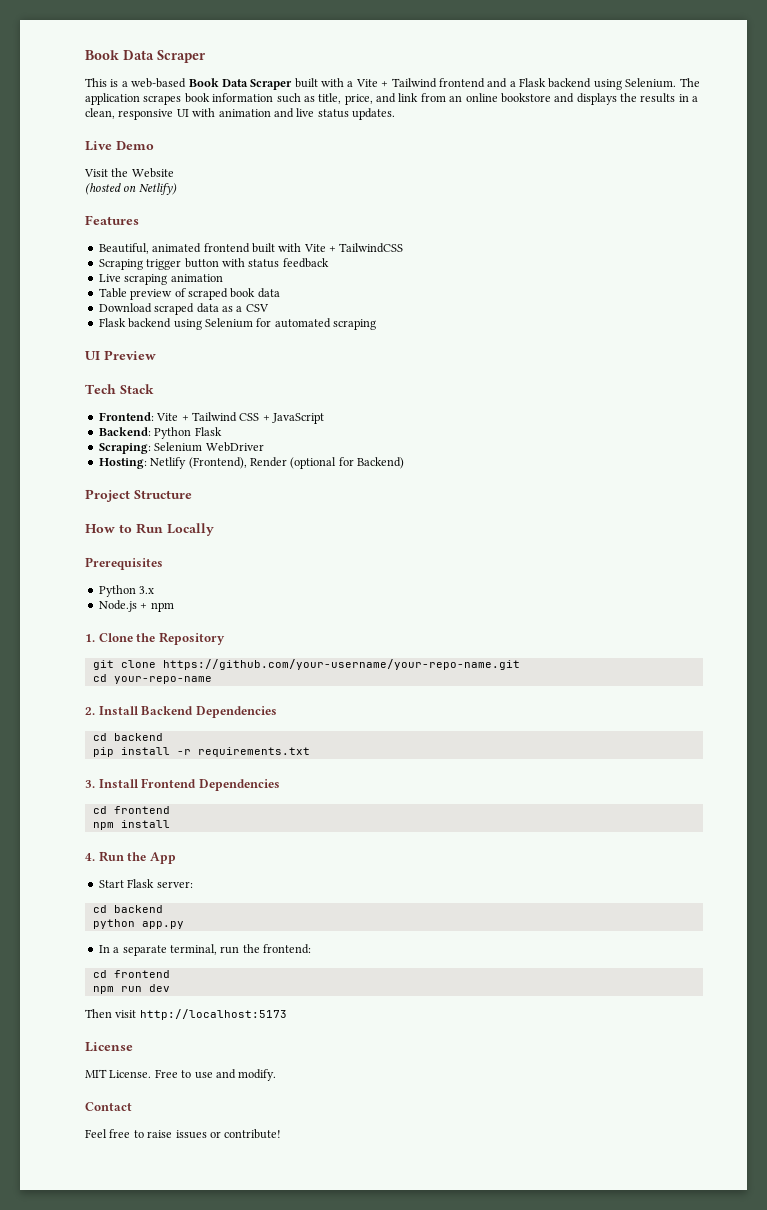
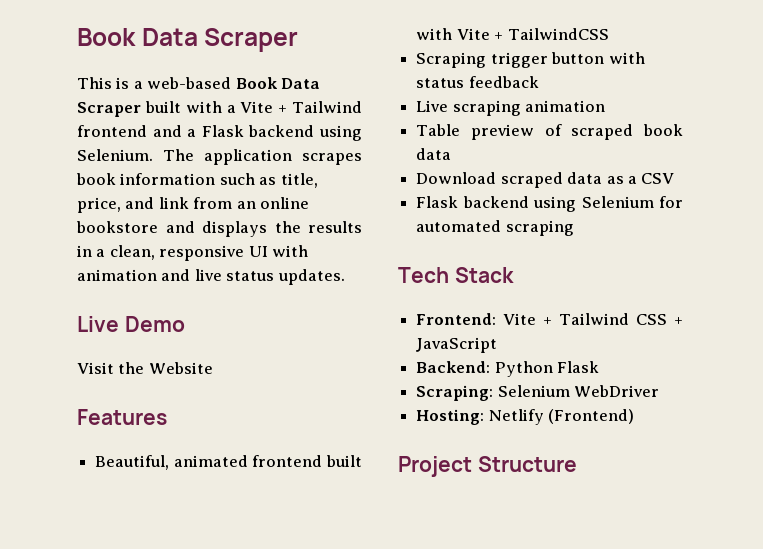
[85,183,177,195] // (hosted on Netlify) -> (213, 368) none
[85,350,156,360] // UI Preview -> (574, 228) none
[188,457,404,469] [85,489,192,502] [85,523,214,536] [85,557,163,570] [98,585,155,597] [98,600,174,612] [85,632,225,645] [92,659,520,670] [92,674,212,684] [85,706,277,718] [92,733,163,741] [92,747,310,757] [85,778,280,791] [92,806,170,814] [92,820,170,830] [85,851,176,864] [98,879,193,888] [92,905,163,913] [92,919,184,929] [98,944,311,956] [92,970,170,978] [92,984,170,994] [85,1009,287,1020] [85,1042,133,1052] [85,1069,277,1081] [85,1102,132,1111] [85,1129,282,1139] (Frontend), Render (optional for Backend) // Project Structure // How to Run Locally // Prerequisites // Python 3.x // Node.js + npm // 1. Clone the Repository // git clone https://github.com/your-username/your-repo-name.git // cd your-repo-name // 2. Install Backend Dependencies // cd backend // pip install -r requirements.txt // 3. Install Frontend Dependencies // cd frontend // npm install // 4. Run the App // Start Flask server: // cd backend // python app.py // In a separate terminal, run the frontend: // cd frontend // npm run dev // Then visit http://localhost:5173 // License // MIT License. Free to use and modify. // Contact // Feel free to raise issues or contribute! -> [548,409,635,424] [398,456,577,477] (Frontend) // Project Structure

